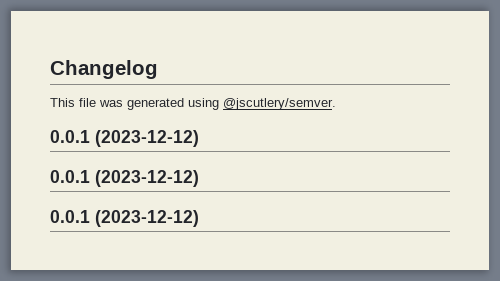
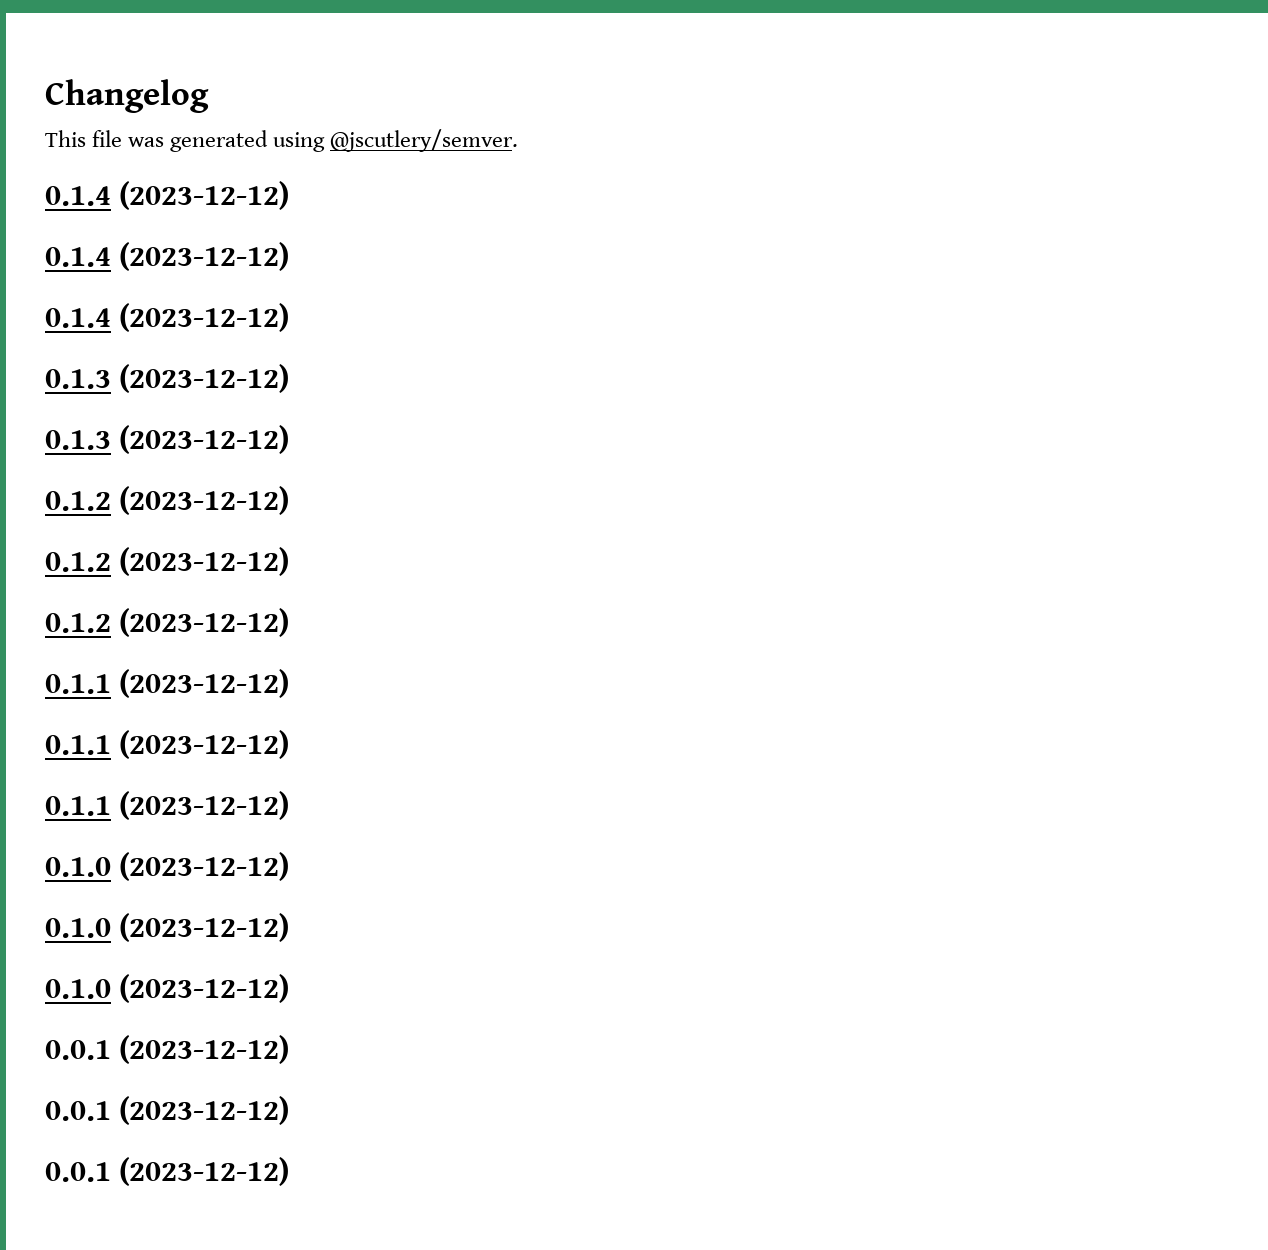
(336, 104) none -> [45,181,290,210] [45,242,290,271] [45,303,290,332] [45,364,290,393] [45,425,290,454] [45,486,290,515] [45,547,290,576] [45,608,290,637] [45,669,290,698] [45,730,290,759] [45,791,290,820] [45,852,290,881] [45,913,290,942] [45,974,290,1003] // 0.1.4 (2023-12-12) // 0.1.4 (2023-12-12) // 0.1.4 (2023-12-12) // 0.1.3 (2023-12-12) // 0.1.3 (2023-12-12) // 0.1.2 (2023-12-12) // 0.1.2 (2023-12-12) // 0.1.2 (2023-12-12) // 0.1.1 (2023-12-12) // 0.1.1 (2023-12-12) // 0.1.1 (2023-12-12) // 0.1.0 (2023-12-12) // 0.1.0 (2023-12-12) // 0.1.0 (2023-12-12)

